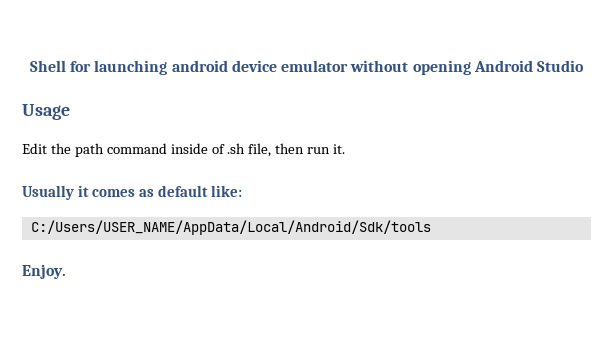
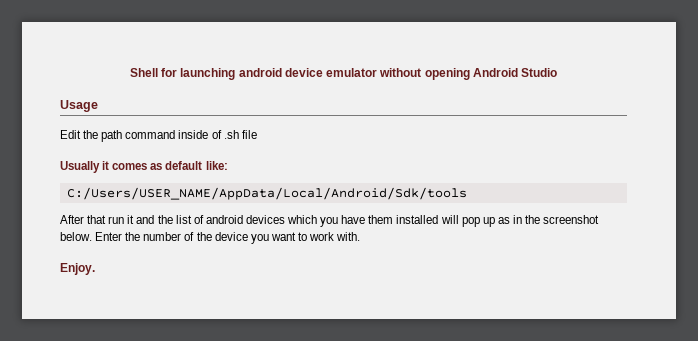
[248,143,346,157] file, then run it. -> [241,130,257,139] file
(431, 227) none -> [60,215,600,227] [60,232,361,244] // After that run it and the list of android devices which you have them installed will pop up as in the screenshot below. Enter the number of the device you want to work with.

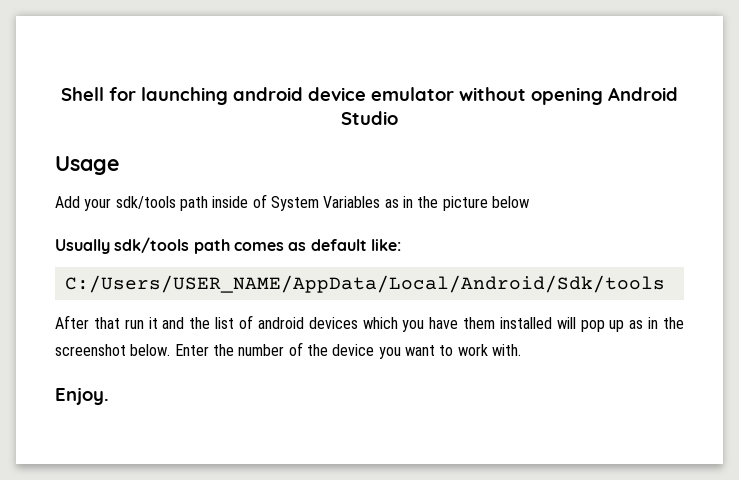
[60,130,257,142] Edit the path command inside of .sh file -> [55,194,529,211] Add your sdk/tools path inside of System Variables as in the picture below
[102,161,110,170] it -> [114,237,230,254] sdk/tools path

